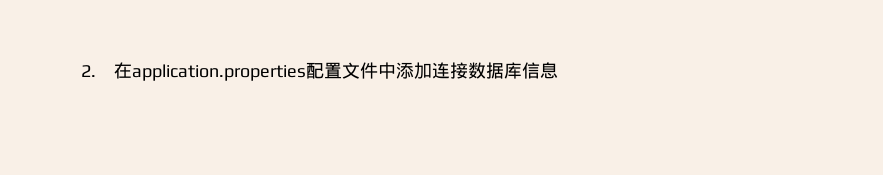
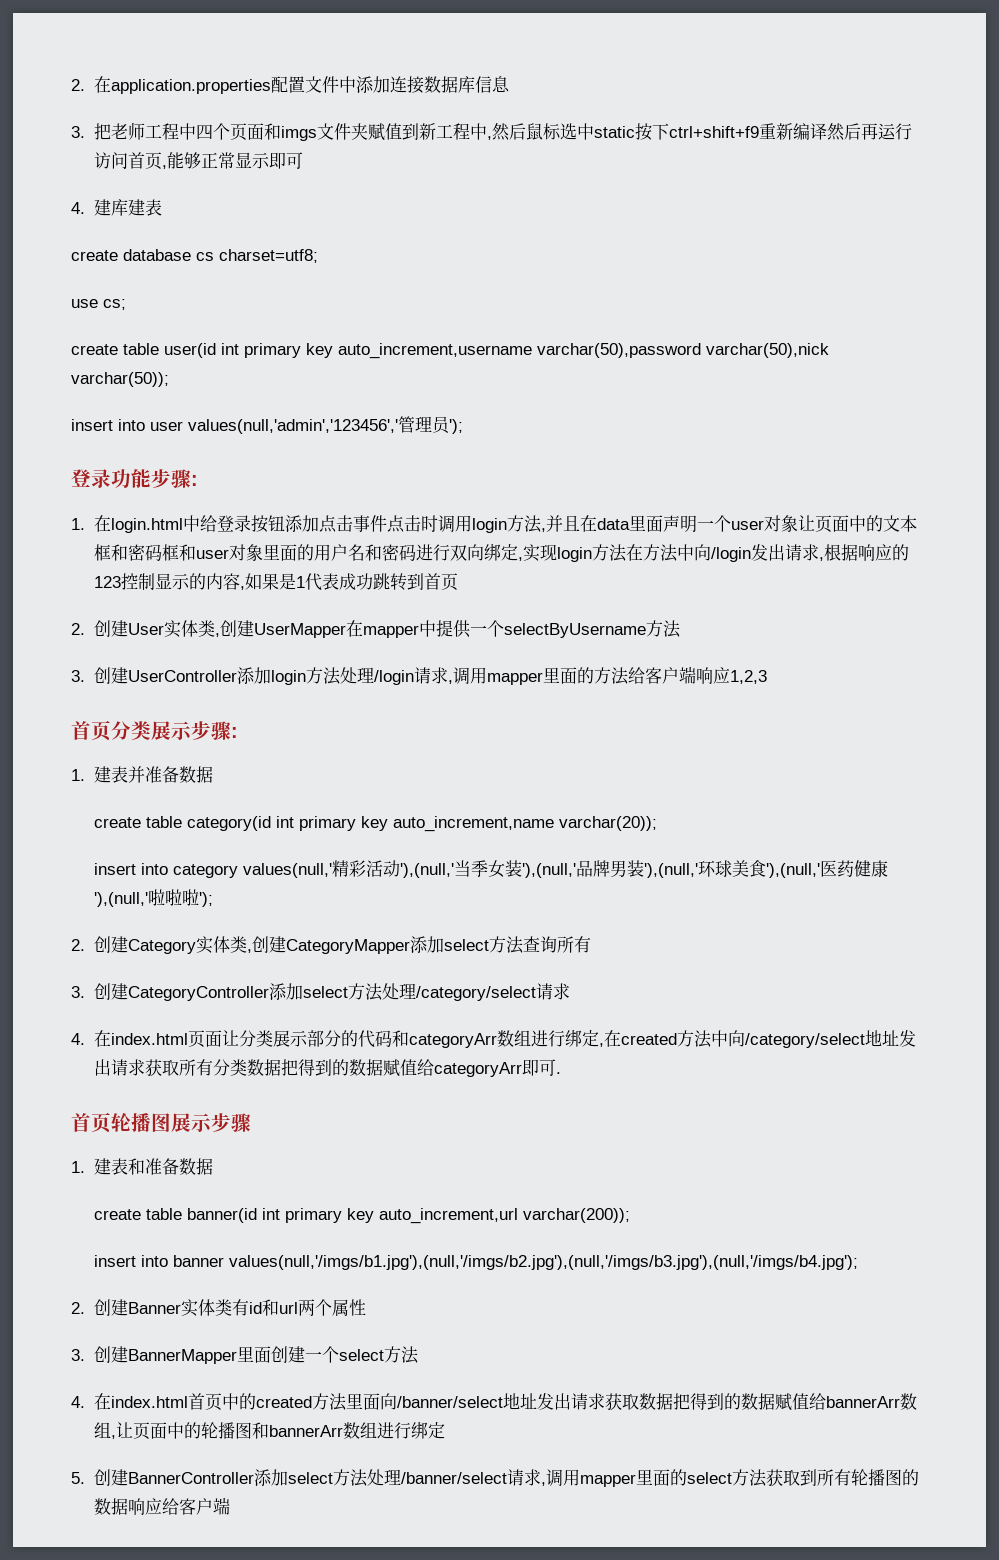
(559, 70) none -> [71,122,913,141] [94,152,304,170] [71,199,163,216] [71,249,318,263] [71,299,126,310] [71,343,829,359] [71,372,169,387] [71,416,463,434] [71,469,198,488] [71,515,918,533] [94,543,910,562] [94,573,459,591] [71,620,682,638] [71,666,768,685] [71,720,238,741] [71,766,214,783] [94,816,658,832] [94,860,889,878] [94,889,214,907] [71,936,592,954] [71,983,571,1001] [71,1029,917,1048] [94,1059,562,1077] [71,1112,251,1133] [71,1158,214,1175] [94,1208,631,1224] [94,1255,859,1270] [71,1299,367,1317] [71,1346,420,1364] [71,1393,918,1411] [94,1421,446,1440] [71,1469,920,1487] [94,1497,231,1515] // 3.把老师工程中四个页面和imgs文件夹赋值到新工程中,然后鼠标选中static按下ctrl+shift+f9重新编译然后再运行访问首页,能够正常显示即可 // 4.建库建表 // create database cs charset=utf8; // use cs; // create table user(id int primary key auto_increment,username varchar(50),password varchar(50),nick varchar(50)); // insert into user values(null,'admin','123456','管理员'); // 登录功能步骤: // 1.在login.html中给登录按钮添加点击事件点击时调用login方法,并且在data里面声明一个user对象让页面中的文本框和密码框和user对象里面的用户名和密码进行双向绑定,实现login方法在方法中向/login发出请求,根据响应的123控制显示的内容,如果是1代表成功跳转到首页 // 2.创建User实体类,创建UserMapper在mapper中提供一个selectByUsername方法 // 3.创建UserController添加login方法处理/login请求,调用mapper里面的方法给客户端响应1,2,3 // 首页分类展示步骤: // 1.建表并准备数据 // create table category(id int primary key auto_increment,name varchar(20)); // insert into category values(null,'精彩活动'),(null,'当季女装'),(null,'品牌男装'),(null,'环球美食'),(null,'医药健康'),(null,'啦啦啦'); // 2.创建Category实体类,创建CategoryMapper添加select方法查询所有 // 3.创建CategoryController添加select方法处理/category/select请求 // 4.在index.html页面让分类展示部分的代码和categoryArr数组进行绑定,在created方法中向/category/select地址发出请求获取所有分类数据把得到的数据赋值给categoryArr即可. // 首页轮播图展示步骤 // 1.建表和准备数据 // create table banner(id int primary key auto_increment,url varchar(200)); // insert into banner values(null,'/imgs/b1.jpg'),(null,'/imgs/b2.jpg'),(null,'/imgs/b3.jpg'),(null,'/imgs/b4.jpg'); // 2.创建Banner实体类有id和url两个属性 // 3.创建BannerMapper里面创建一个select方法 // 4.在index.html首页中的created方法里面向/banner/select地址发出请求获取数据把得到的数据赋值给bannerArr数组,让页面中的轮播图和bannerArr数组进行绑定 // 5.创建BannerController添加select方法处理/banner/select请求,调用mapper里面的select方法获取到所有轮播图的数据响应给客户端

